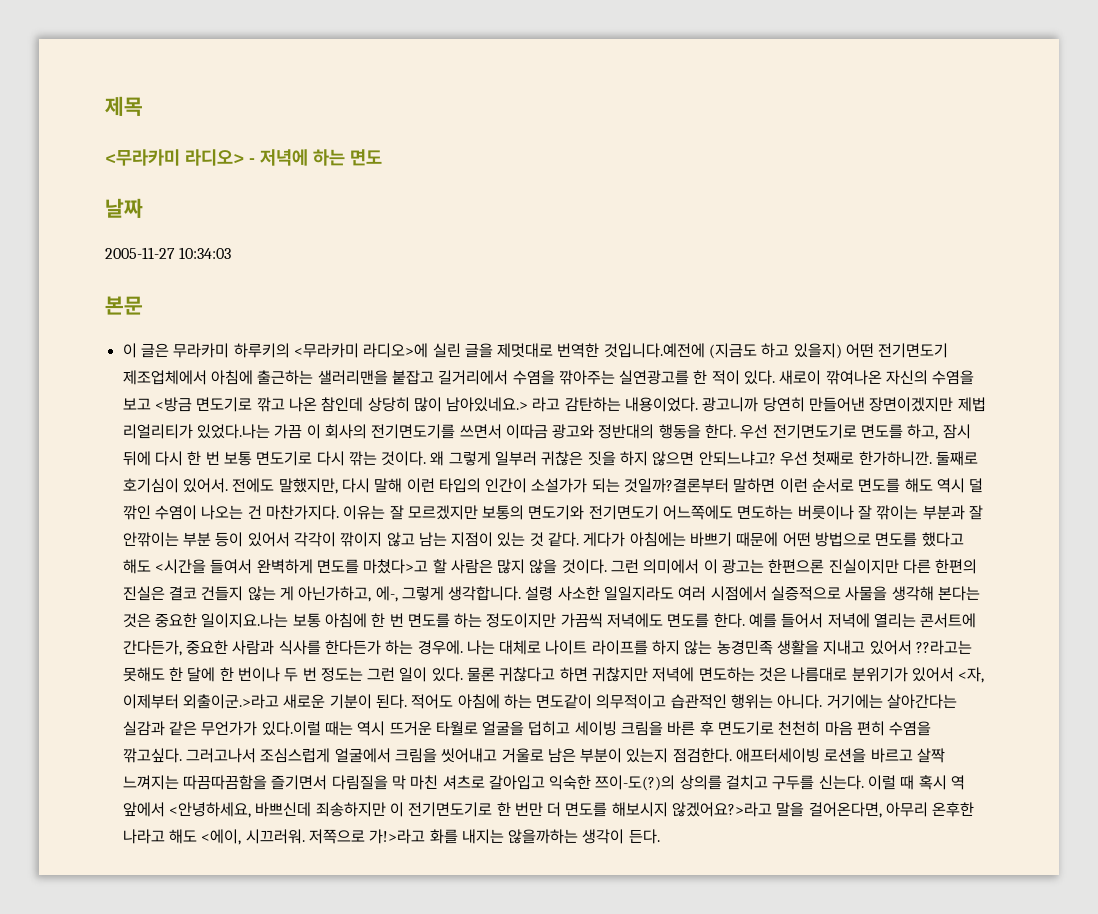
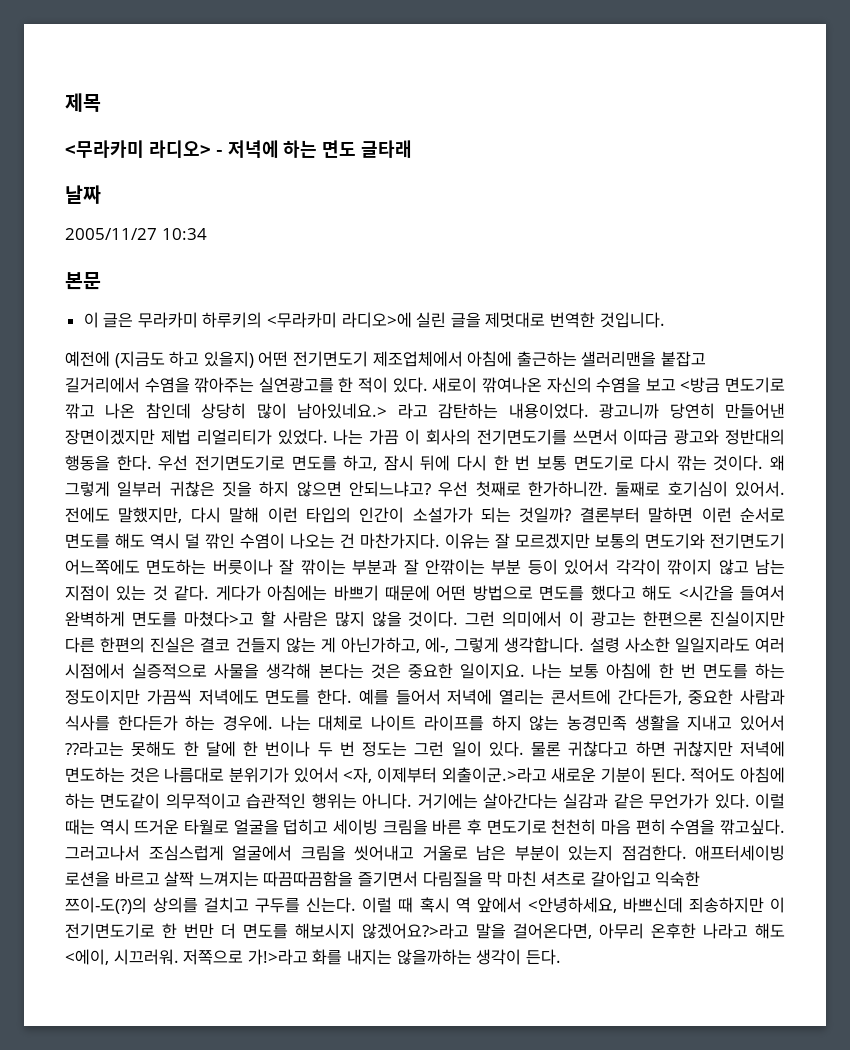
(382, 157) none -> [361,140,413,158] 글타래
[105,247,232,259] 2005-11-27 10:34:03 -> [65,228,207,240] 2005/11/27 10:34
[603,343,705,358] 것입니다.예전에 -> [599,312,665,328] [65,351,110,367] 것입니다. // 예전에
[196,424,270,439] 있었다.나는 -> [277,429,364,445] 있었다. 나는
[624,478,730,493] 것일까?결론부터 -> [519,507,640,523] 것일까? 결론부터
[201,613,289,628] 일이지요.나는 -> [460,663,563,679] 일이지요. 나는
[261,721,321,736] 있다.이럴 -> [714,793,785,809] 있다. 이럴

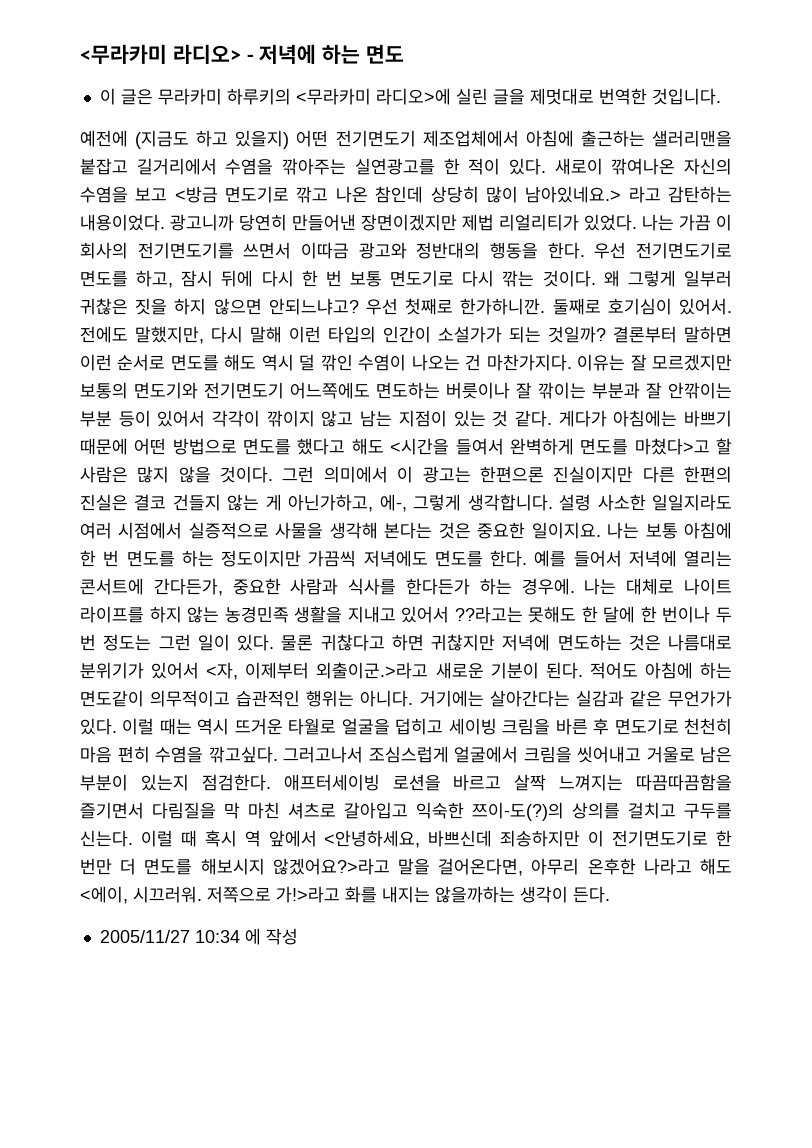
[65,93,101,112] 제목 // -> (80, 54) none
[361,140,413,158] [65,185,101,204] [65,228,207,240] [65,272,101,290] 글타래 // 날짜 // 2005/11/27 10:34 // 본문 -> (405, 54) none
(561, 957) none -> [99,928,298,945] // 2005/11/27 10:34 에 작성

